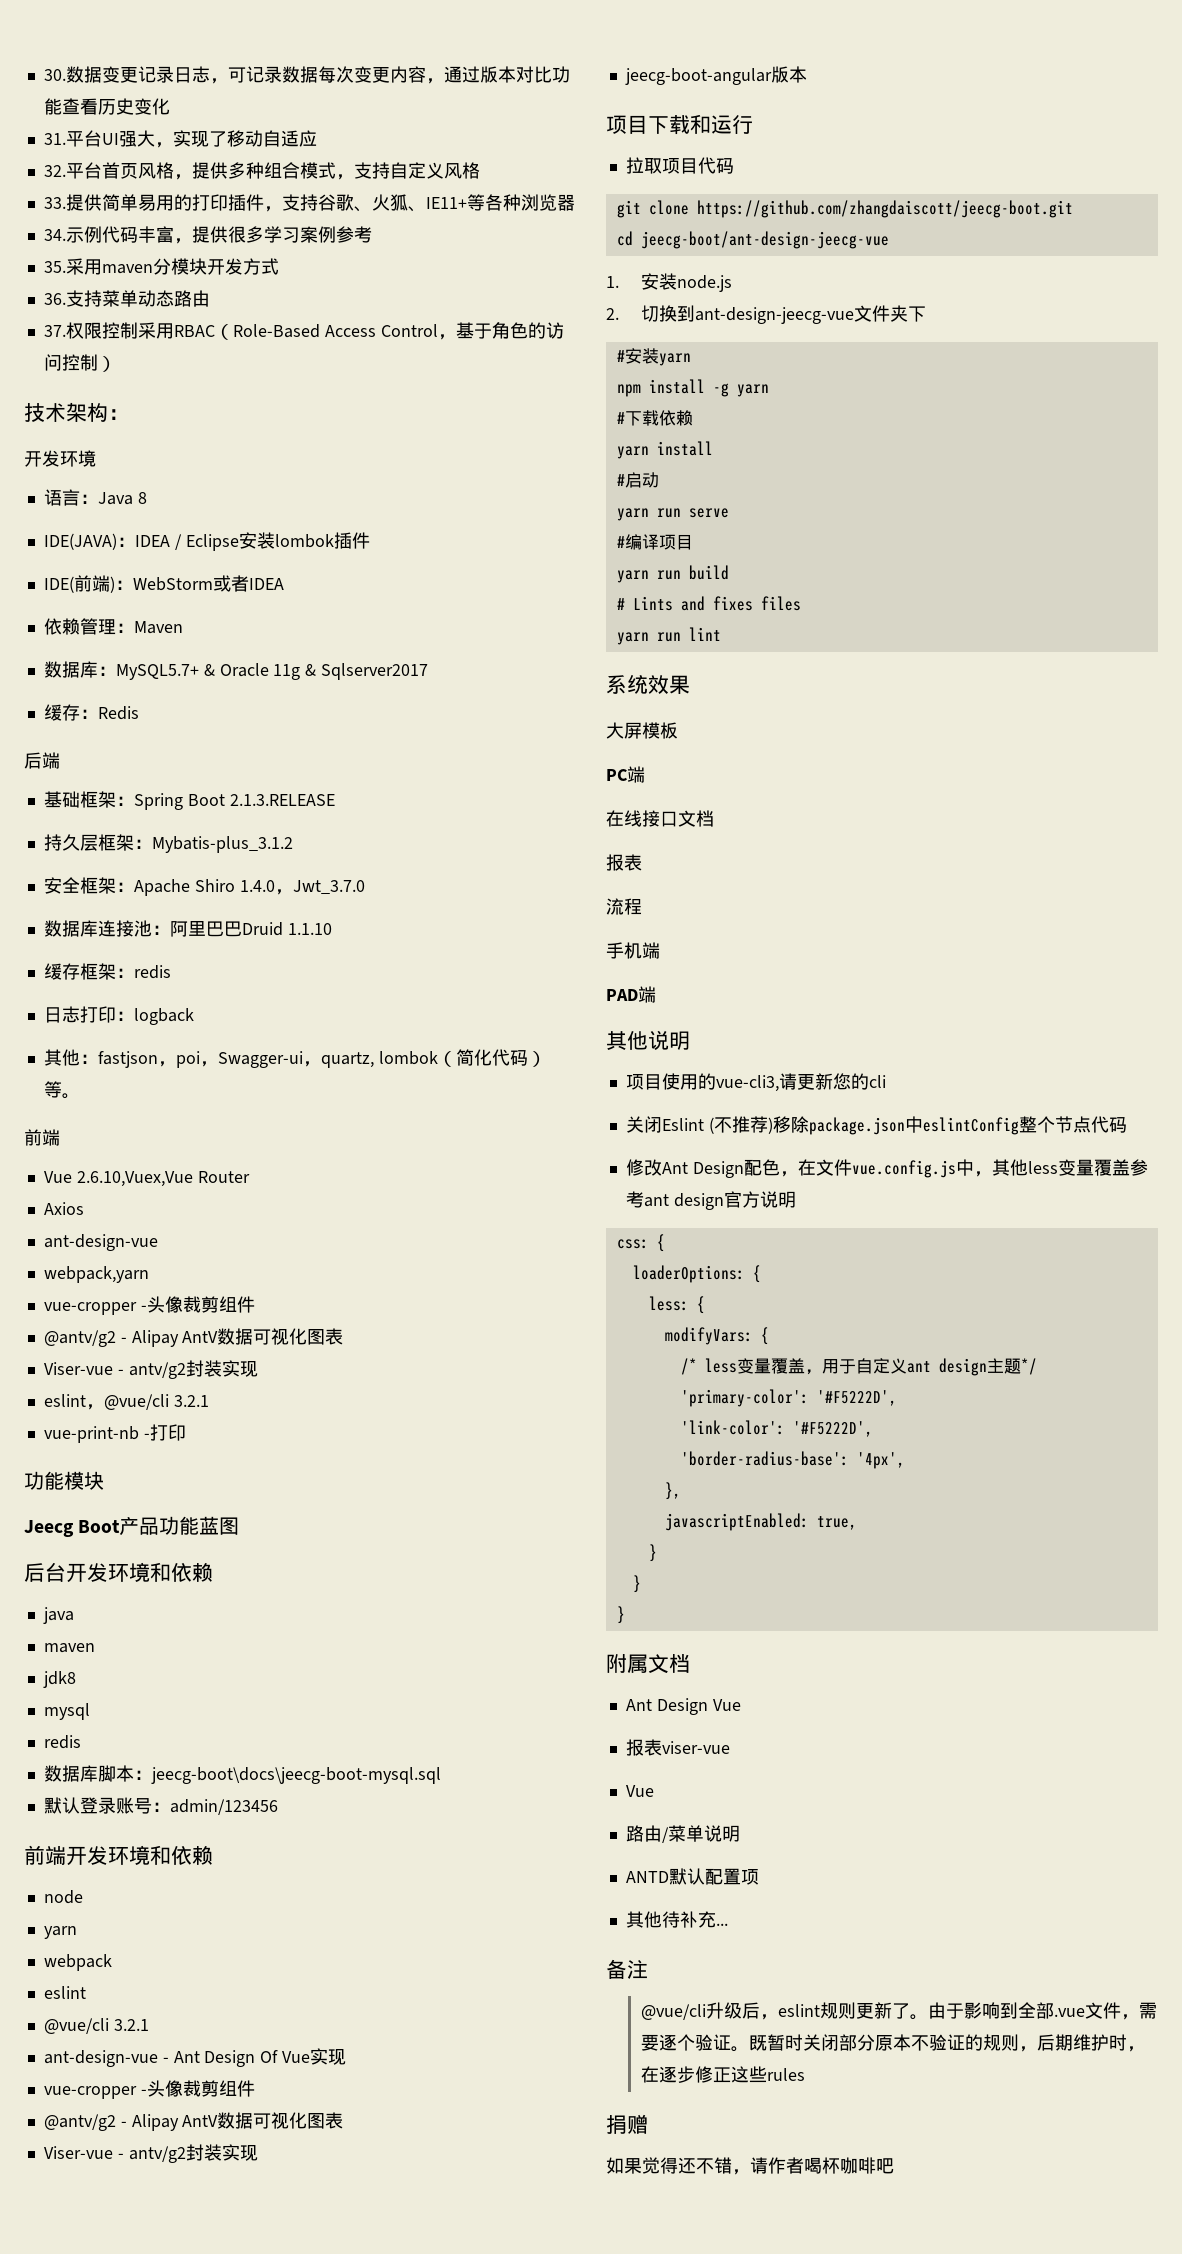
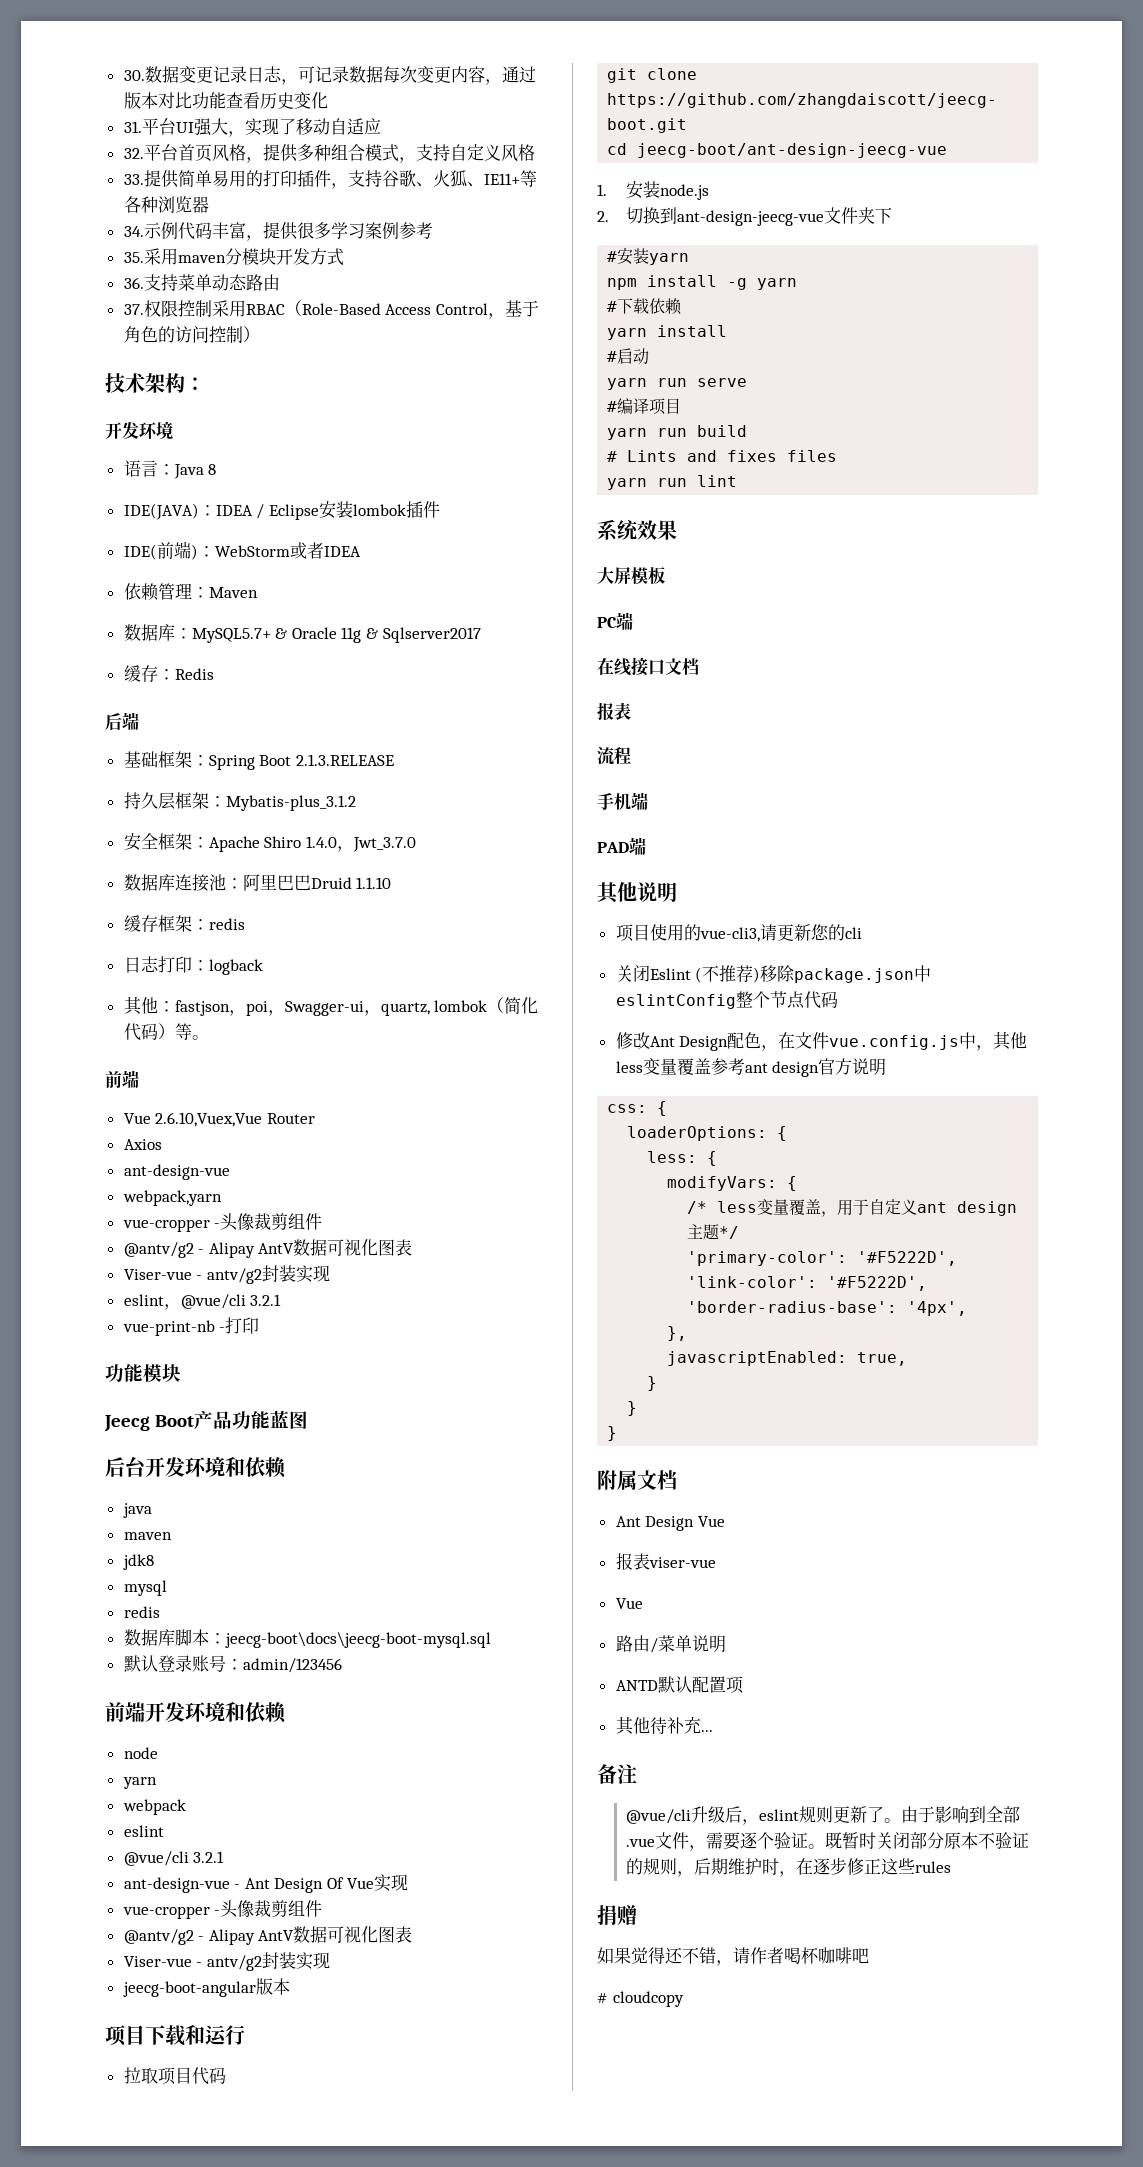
(894, 2166) none -> [597,1991,684,2007] // # cloudcopy

